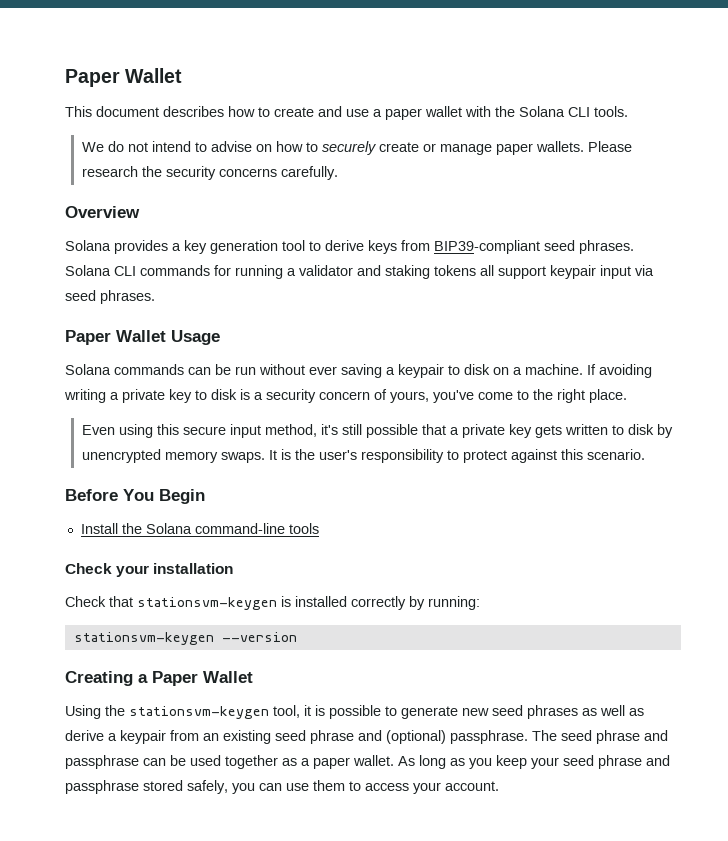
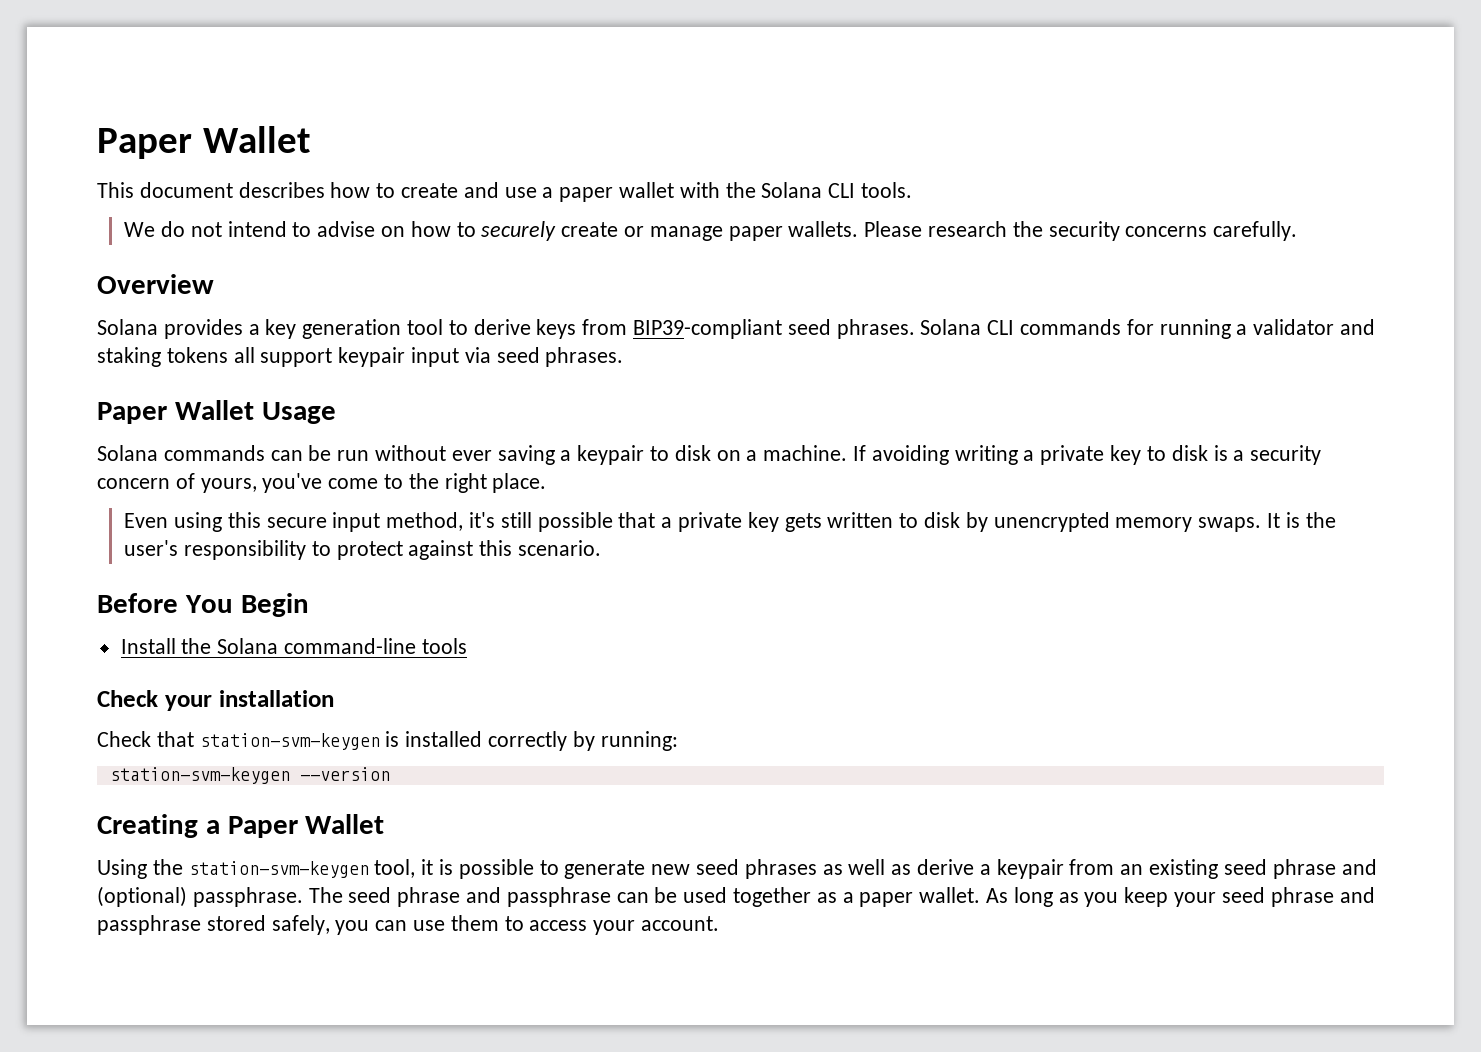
[137,597,277,610] stationsvm-keygen -> [199,733,380,750] station-svm-keygen
[73,632,214,645] stationsvm-keygen -> [109,767,290,784] station-svm-keygen
[129,706,269,719] stationsvm-keygen -> [188,861,369,878] station-svm-keygen

